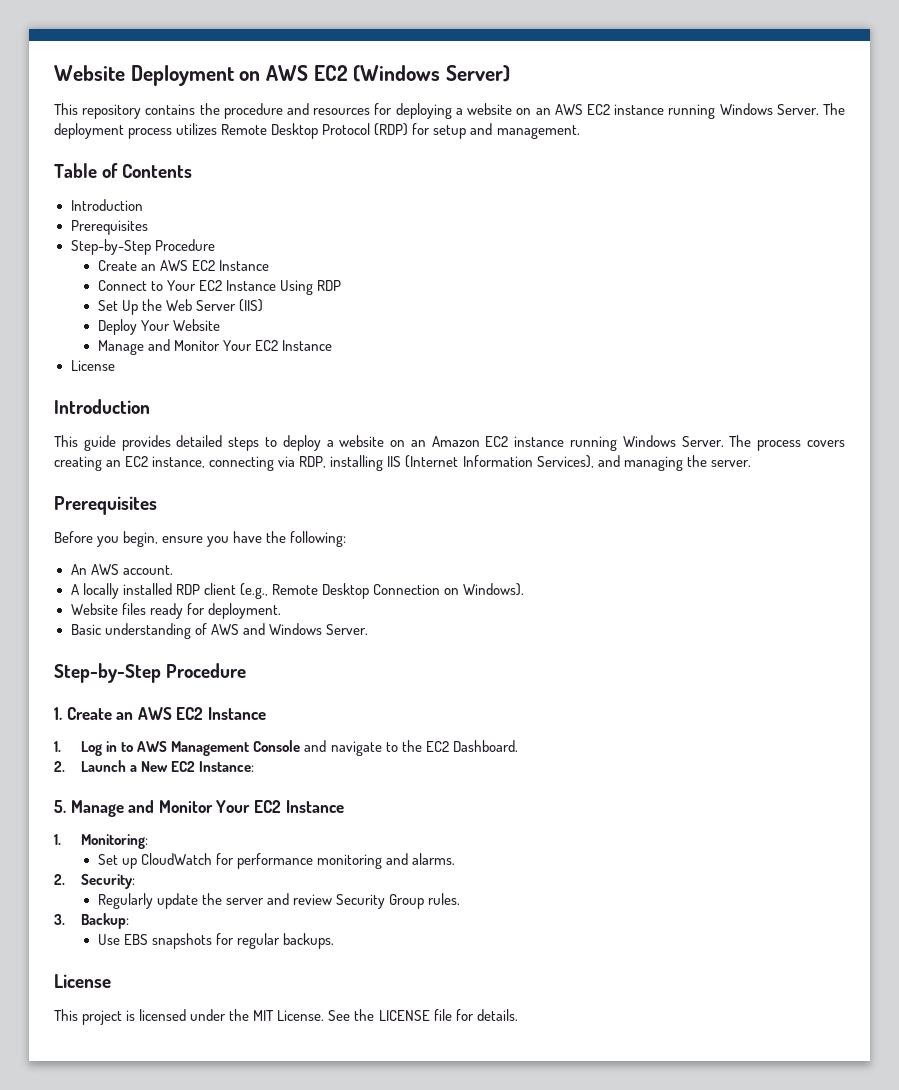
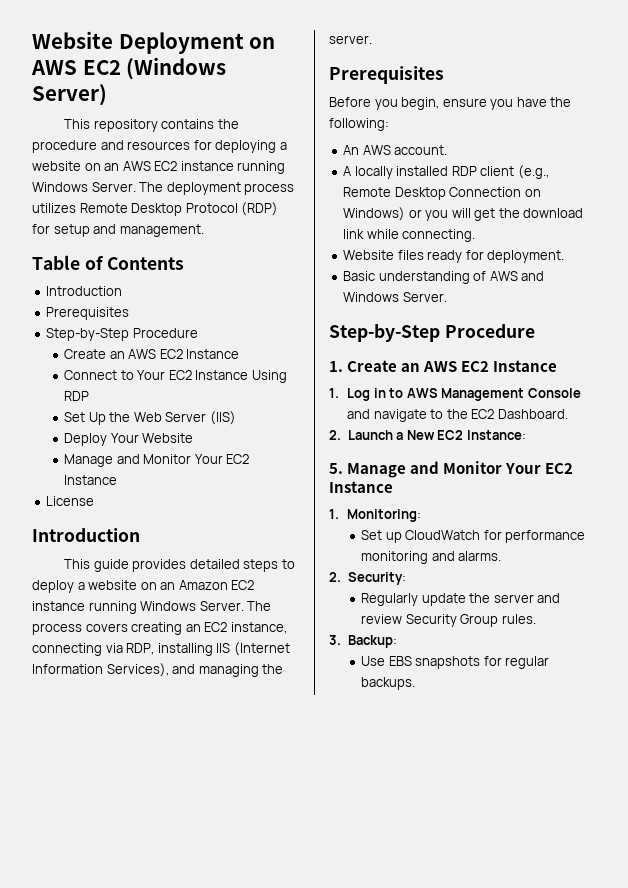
[463,583,524,596] Windows). -> [343,207,584,221] [343,229,476,242] Windows) or you will get the download link while connecting.
[54,974,111,988] [54,1009,518,1025] // License // This project is licensed under the MIT License. See the LICENSE file for details. -> (416, 683) none

